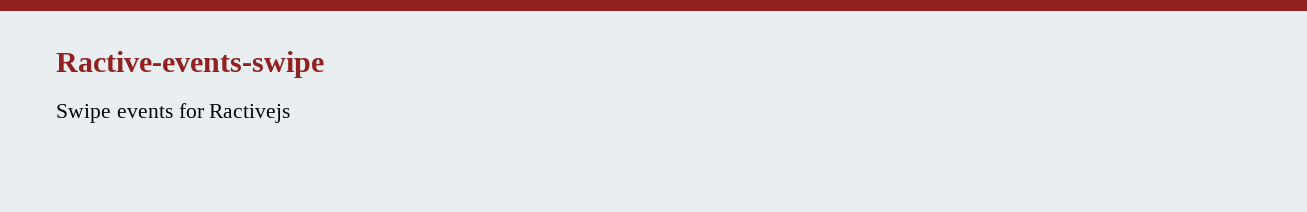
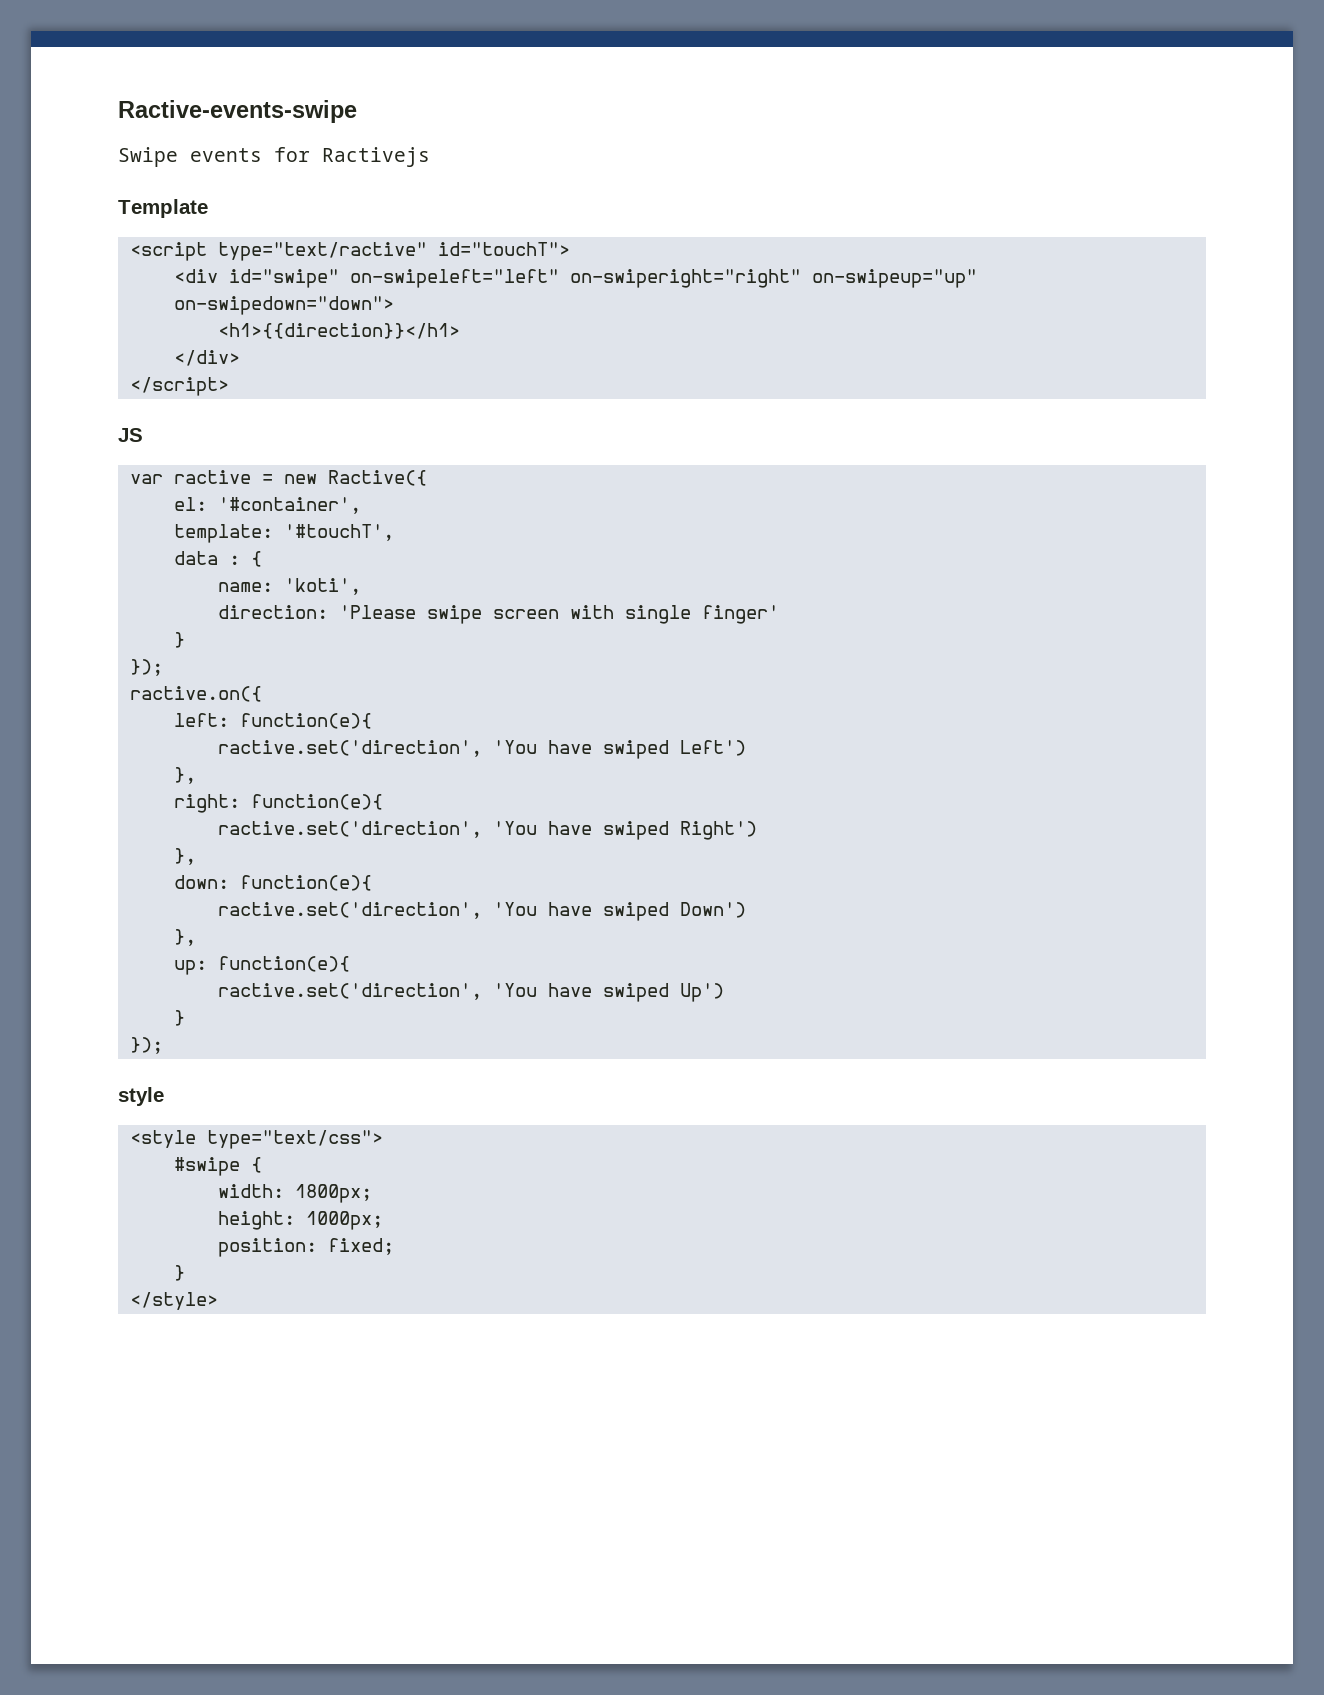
(291, 113) none -> [118,199,208,218] [129,242,570,261] [173,269,977,288] [173,296,394,315] [217,323,460,339] [173,350,240,366] [129,377,229,396] [118,428,143,442] [129,470,427,486] [173,497,361,514] [173,524,394,543] [173,551,262,567] [217,578,361,595] [217,605,779,624] [173,632,185,648] [129,659,163,676] [129,686,262,702] [173,713,372,729] [217,740,746,759] [173,767,196,784] [173,794,383,813] [217,821,757,840] [173,848,196,865] [173,875,372,891] [217,902,746,921] [173,929,196,946] [173,956,350,975] [217,983,724,1002] [173,1010,185,1026] [129,1037,163,1054] [118,1087,164,1106] [129,1130,383,1149] [173,1157,262,1176] [217,1184,372,1203] [217,1211,383,1230] [217,1238,394,1257] [173,1265,185,1281] [129,1292,218,1310] // Template // <script type="text/ractive" id="touchT"> // <div id="swipe" on-swipeleft="left" on-swiperight="right" on-swipeup="up" on-swipedown="down"> // <h1>{{direction}}</h1> // </div> // </script> // JS // var ractive = new Ractive({ // el: '#container', // template: '#touchT', // data : { // name: 'koti', // direction: 'Please swipe screen with single finger' // } // }); // ractive.on({ // left: function(e){ // ractive.set('direction', 'You have swiped Left') // }, // right: function(e){ // ractive.set('direction', 'You have swiped Right') // }, // down: function(e){ // ractive.set('direction', 'You have swiped Down') // }, // up: function(e){ // ractive.set('direction', 'You have swiped Up') // } // }); // style // <style type="text/css"> // #swipe { // width: 1800px; // height: 1000px; // position: fixed; // } // </style>

